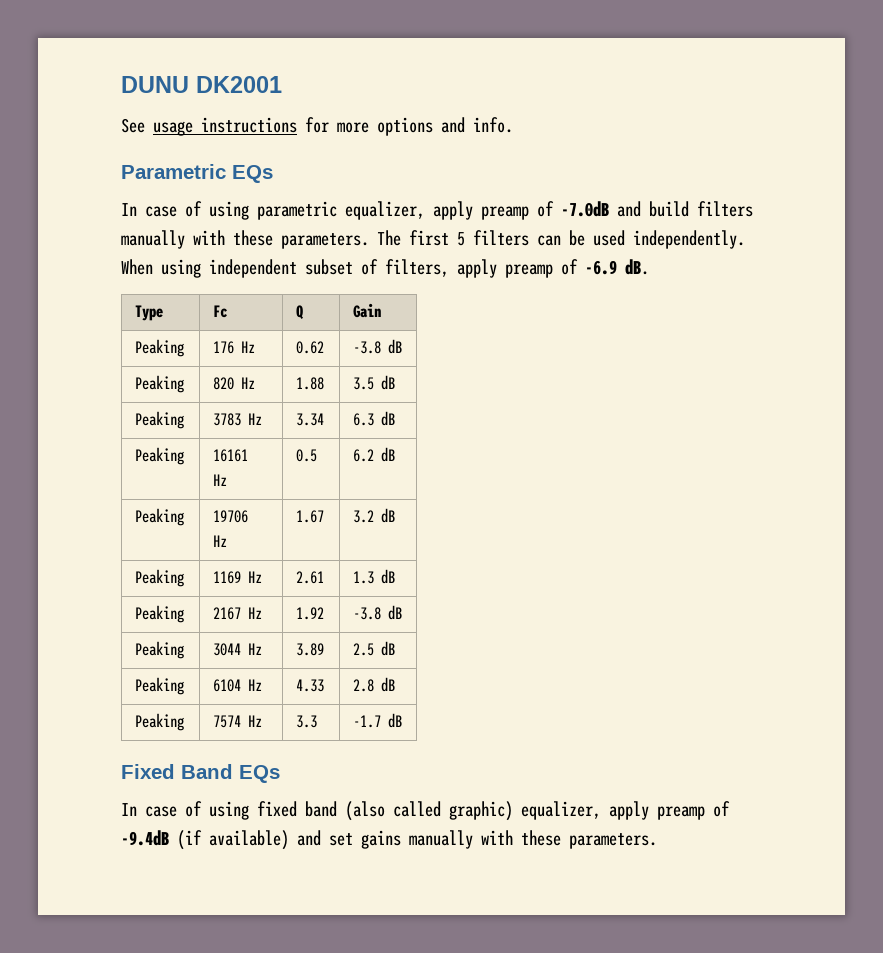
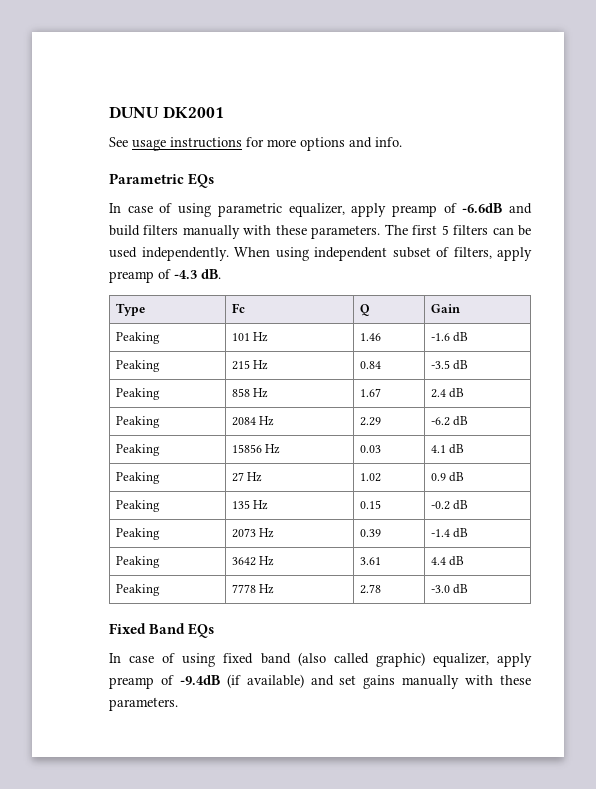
[561,201,609,217] -7.0dB -> [462,203,503,213] -6.6dB
[585,260,617,275] -6.9 -> [174,270,197,279] -4.3
[213,341,256,354] [296,341,325,354] [353,339,403,354] [135,375,185,393] [213,377,256,390] [296,377,325,390] [353,375,396,390] [135,411,185,429] [213,413,263,426] [296,413,325,426] [353,411,396,426] [135,447,185,465] [213,449,249,462] [213,474,228,486] [296,449,318,462] [353,447,396,462] [135,508,185,526] [213,510,249,523] [213,535,228,547] [296,510,325,523] [353,508,396,523] [135,569,185,587] [213,571,263,584] [296,571,325,584] [353,569,396,584] [135,605,185,623] [213,607,263,620] [296,607,325,620] [353,605,403,620] [135,641,185,659] [213,643,263,656] [296,643,325,656] [353,641,396,656] [135,677,185,695] [213,679,263,692] [296,679,325,692] [353,677,396,692] [135,713,185,731] [213,715,263,728] [296,715,318,728] [353,715,382,728] 176 Hz | 0.62 | -3.8 dB // Peaking | 820 Hz | 1.88 | 3.5 dB // Peaking | 3783 Hz | 3.34 | 6.3 dB // Peaking | 16161 Hz | 0.5 | 6.2 dB // Peaking | 19706 Hz | 1.67 | 3.2 dB // Peaking | 1169 Hz | 2.61 | 1.3 dB // Peaking | 2167 Hz | 1.92 | -3.8 dB // Peaking | 3044 Hz | 3.89 | 2.5 dB // Peaking | 6104 Hz | 4.33 | 2.8 dB // Peaking | 7574 Hz | 3.3 | -1.7 -> [231,332,269,342] [359,333,381,341] [430,332,469,342] [115,360,160,372] [231,360,269,370] [359,361,381,369] [430,360,469,370] [115,388,160,400] [231,388,269,398] [359,388,381,397] [430,388,465,398] [115,416,160,428] [231,416,275,426] [359,417,381,426] [430,416,469,426] [115,444,160,456] [231,444,281,454] [359,445,381,453] [430,444,465,454] [115,472,160,484] [231,472,263,482] [359,473,381,482] [430,472,465,482] [115,500,160,512] [231,500,269,510] [359,500,381,509] [430,500,469,510] [115,528,160,540] [231,528,275,538] [359,529,381,537] [430,528,469,538] [115,556,160,568] [231,556,275,566] [359,557,381,565] [430,556,465,566] [115,584,160,596] [231,584,275,594] [359,584,381,594] [430,585,450,593] 101 Hz | 1.46 | -1.6 dB // Peaking | 215 Hz | 0.84 | -3.5 dB // Peaking | 858 Hz | 1.67 | 2.4 dB // Peaking | 2084 Hz | 2.29 | -6.2 dB // Peaking | 15856 Hz | 0.03 | 4.1 dB // Peaking | 27 Hz | 1.02 | 0.9 dB // Peaking | 135 Hz | 0.15 | -0.2 dB // Peaking | 2073 Hz | 0.39 | -1.4 dB // Peaking | 3642 Hz | 3.61 | 4.4 dB // Peaking | 7778 Hz | 2.78 | -3.0

